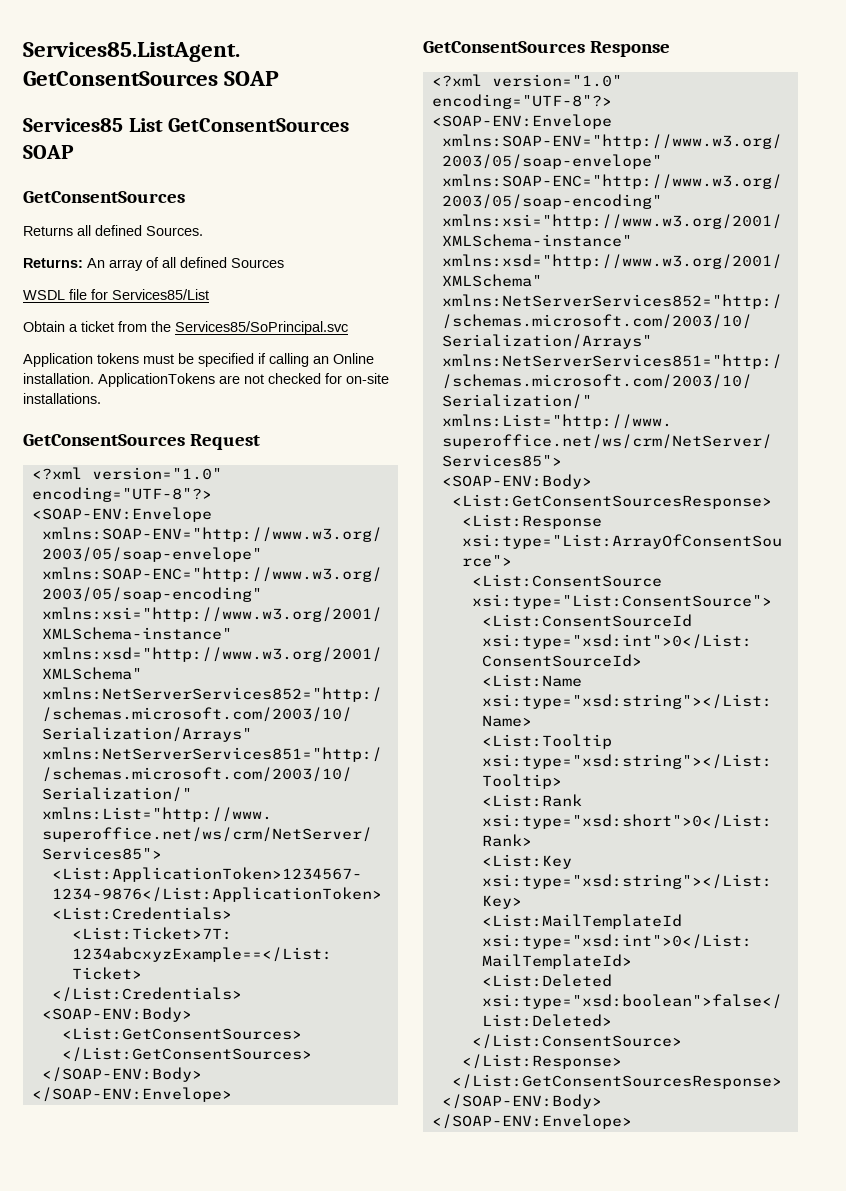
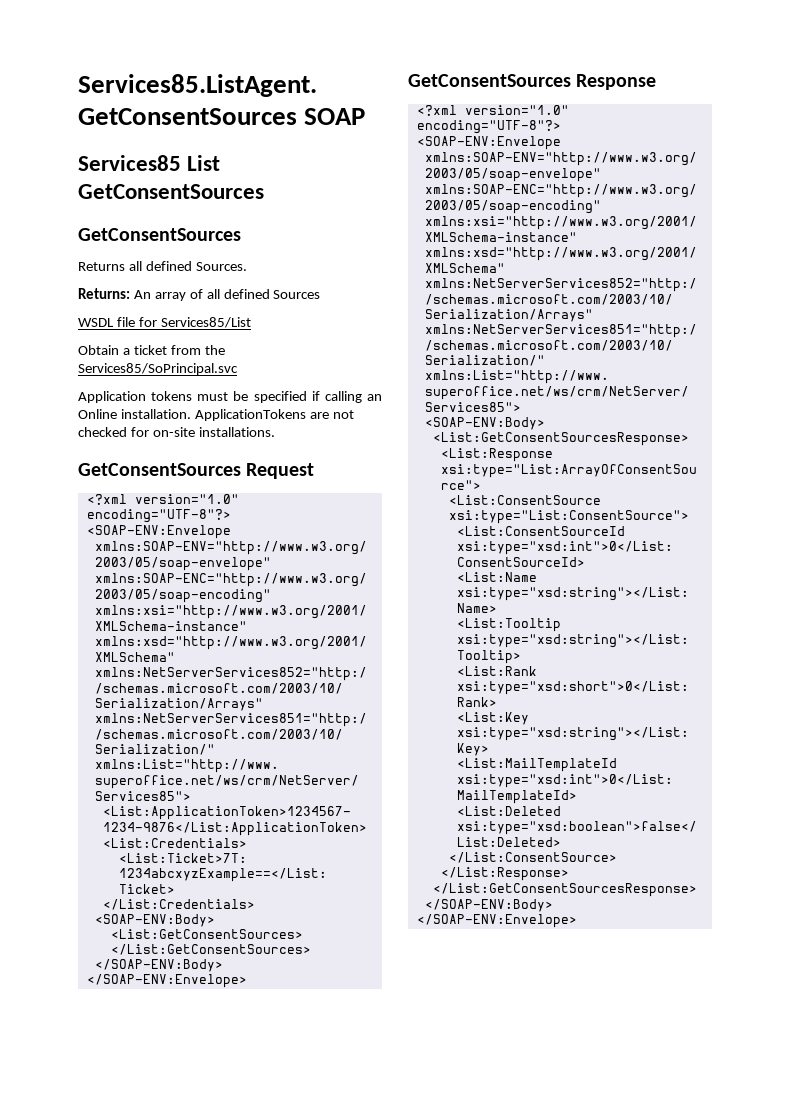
[23,145,74,159] SOAP -> (264, 191) none

